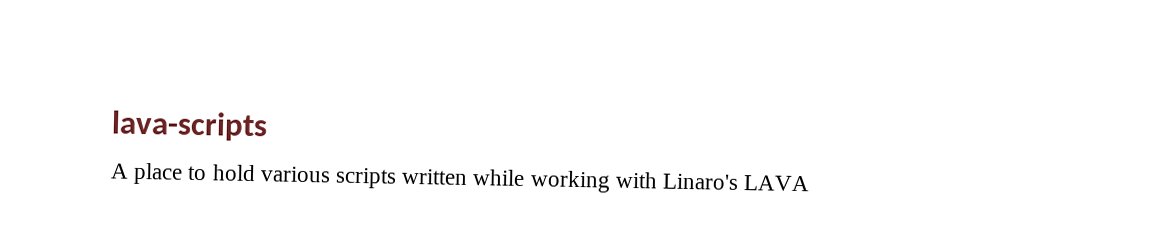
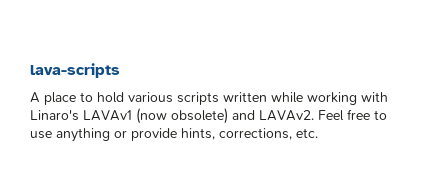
[743,175,811,192] LAVA -> [83,108,387,124] [30,128,318,142] LAVAv1 (now obsolete) and LAVAv2. Feel free to use anything or provide hints, corrections, etc.

